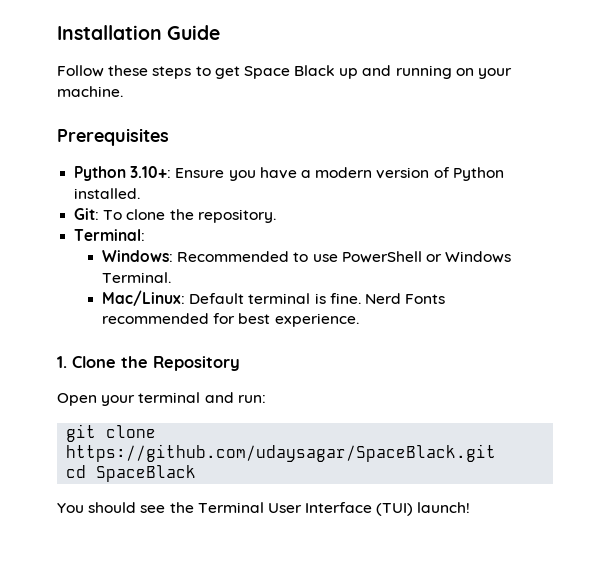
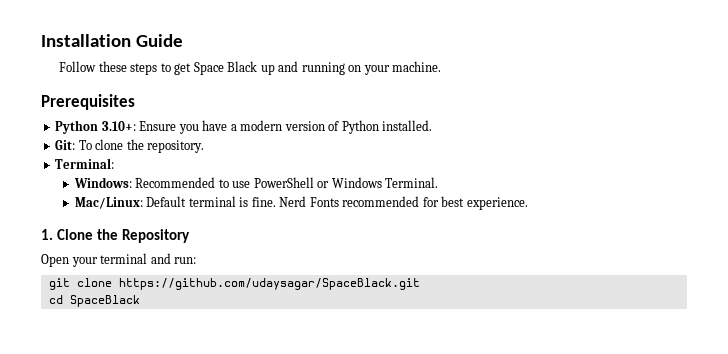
[57,502,471,516] // You should see the Terminal User Interface (TUI) launch! -> (140, 301) none

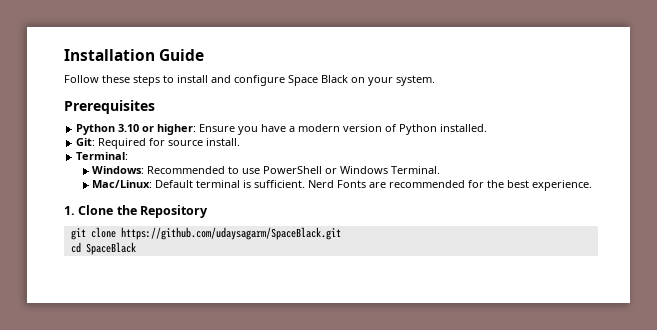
[174,61,345,75] get Space Black up and running -> [177,75,348,86] install and configure Space Black
[392,61,442,72] machine. -> [396,75,435,86] system.
[101,121,136,131] 3.10+: -> [118,124,197,135] 3.10 or higher:
[78,139,205,153] To clone the repository. -> [98,138,241,149] Required for source install.
[251,197,276,207] fine. -> [254,180,306,188] sufficient.
(339, 202) none -> [369,182,387,188] are
(439, 202) none -> [487,180,505,188] the
[41,253,197,267] // Open your terminal and run: -> (209, 211) none
[118,278,420,290] https://github.com/udaysagar/SpaceBlack.git -> [120,227,341,240] https://github.com/udaysagarm/SpaceBlack.git

